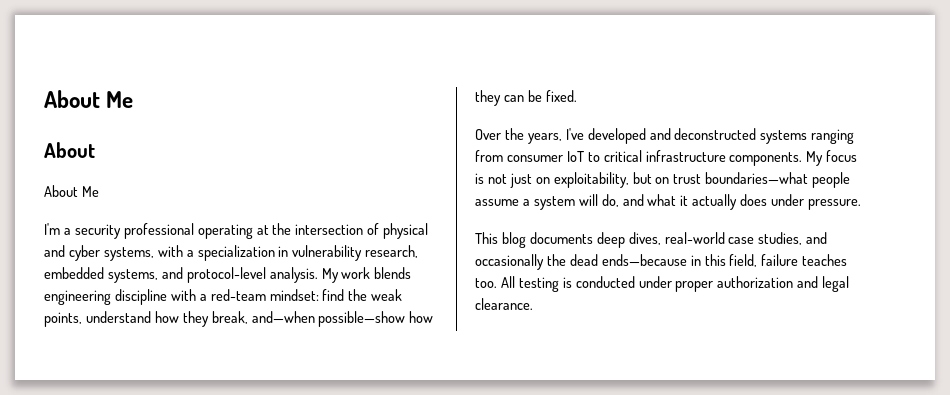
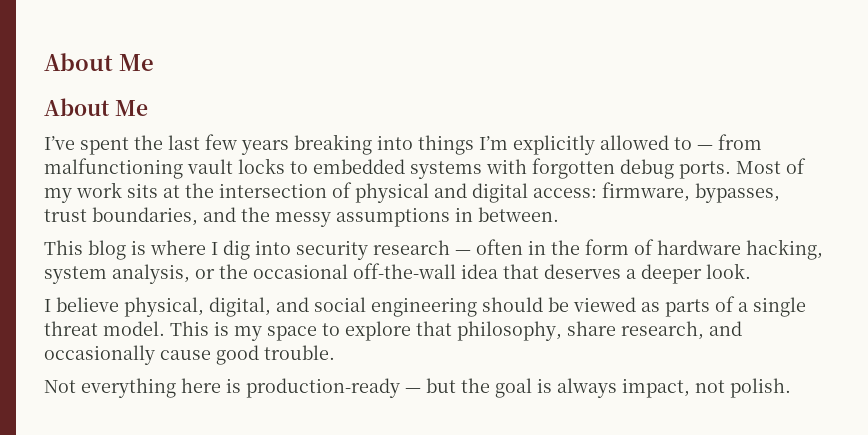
[44,185,99,197] [44,223,253,239] // About Me // I'm a security professional operating -> [114,100,148,116] [44,134,762,155] [44,158,806,179] [44,182,158,203] Me // I’ve spent the last few years breaking into things I’m explicitly allowed to — from malfunctioning vault locks to embedded systems with forgotten debug ports. Most of my work sits
[68,245,419,261] [44,267,412,283] [44,289,403,305] [44,311,434,327] [475,90,577,106] [475,128,855,144] [475,150,858,166] [475,172,851,188] [475,194,862,210] [475,232,828,248] [475,254,848,270] [475,276,850,292] [475,298,533,310] cyber systems, with a specialization in vulnerability research, embedded systems, and protocol-level analysis. My work blends engineering discipline with a red-team mindset: find the weak points, understand how they break, and—when possible—show how they can be fixed. // Over the years, I've developed and deconstructed systems ranging from consumer IoT to critical infrastructure components. My focus is not just on exploitability, but on trust boundaries—what people assume a system will do, and what it actually does under pressure. // This blog documents deep dives, real-world case studies, and occasionally the dead ends—because in this field, failure teaches too. All testing is conducted under proper authorization and legal clearance. -> [472,182,780,203] [44,207,559,227] [44,239,823,260] [44,263,751,284] [44,296,806,317] [44,321,742,341] [44,345,335,365] [44,378,791,398] digital access: firmware, bypasses, trust boundaries, and the messy assumptions in between. // This blog is where I dig into security research — often in the form of hardware hacking, system analysis, or the occasional off-the-wall idea that deserves a deeper look. // I believe physical, digital, and social engineering should be viewed as parts of a single threat model. This is my space to explore that philosophy, share research, and occasionally cause good trouble. // Not everything here is production-ready — but the goal is always impact, not polish.

